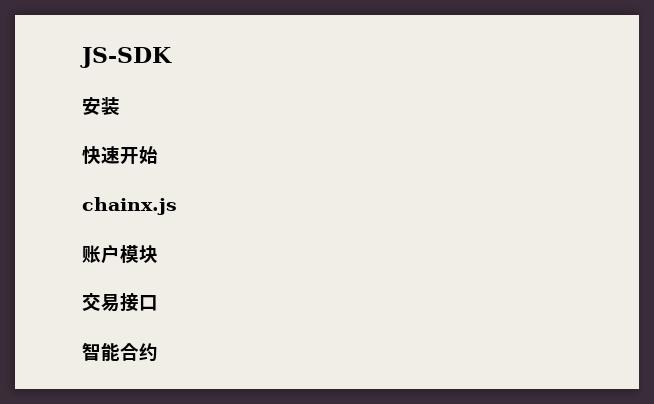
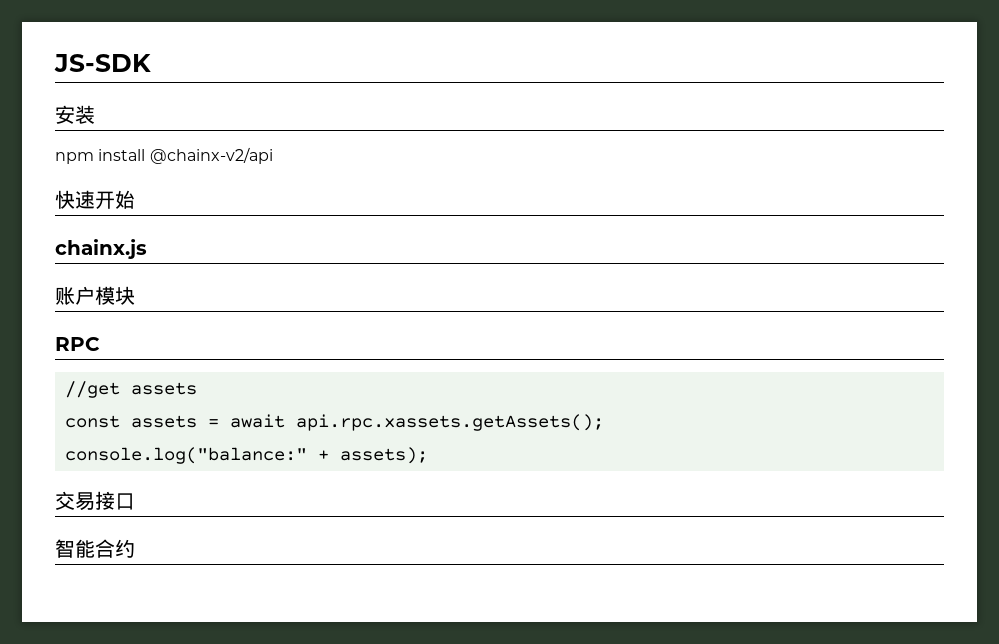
(120, 106) none -> [55,147,273,164] // npm install @chainx-v2/api
(158, 254) none -> [55,337,100,351] [64,381,197,398] [64,414,604,431] [64,447,428,464] // RPC // //get assets // const assets = await api.rpc.xassets.getAssets(); // console.log("balance:" + assets);

